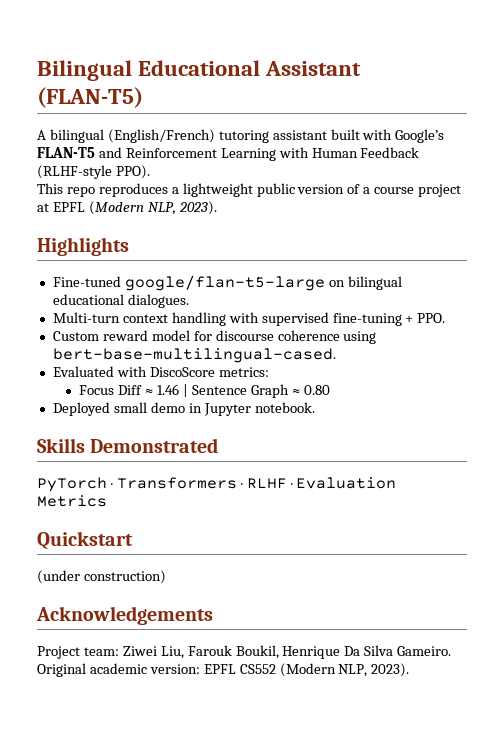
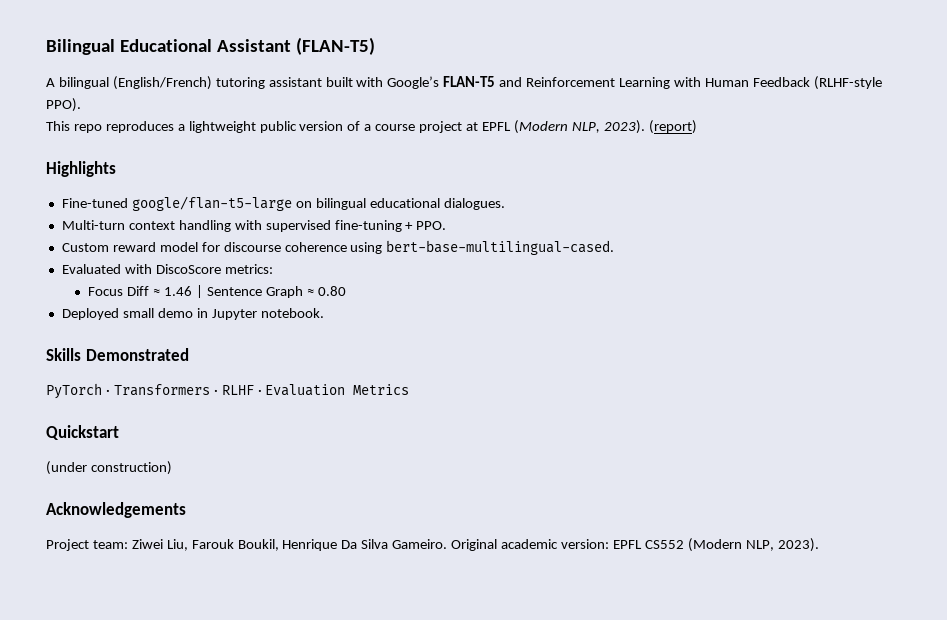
(217, 208) none -> [648,120,697,134] (report)

